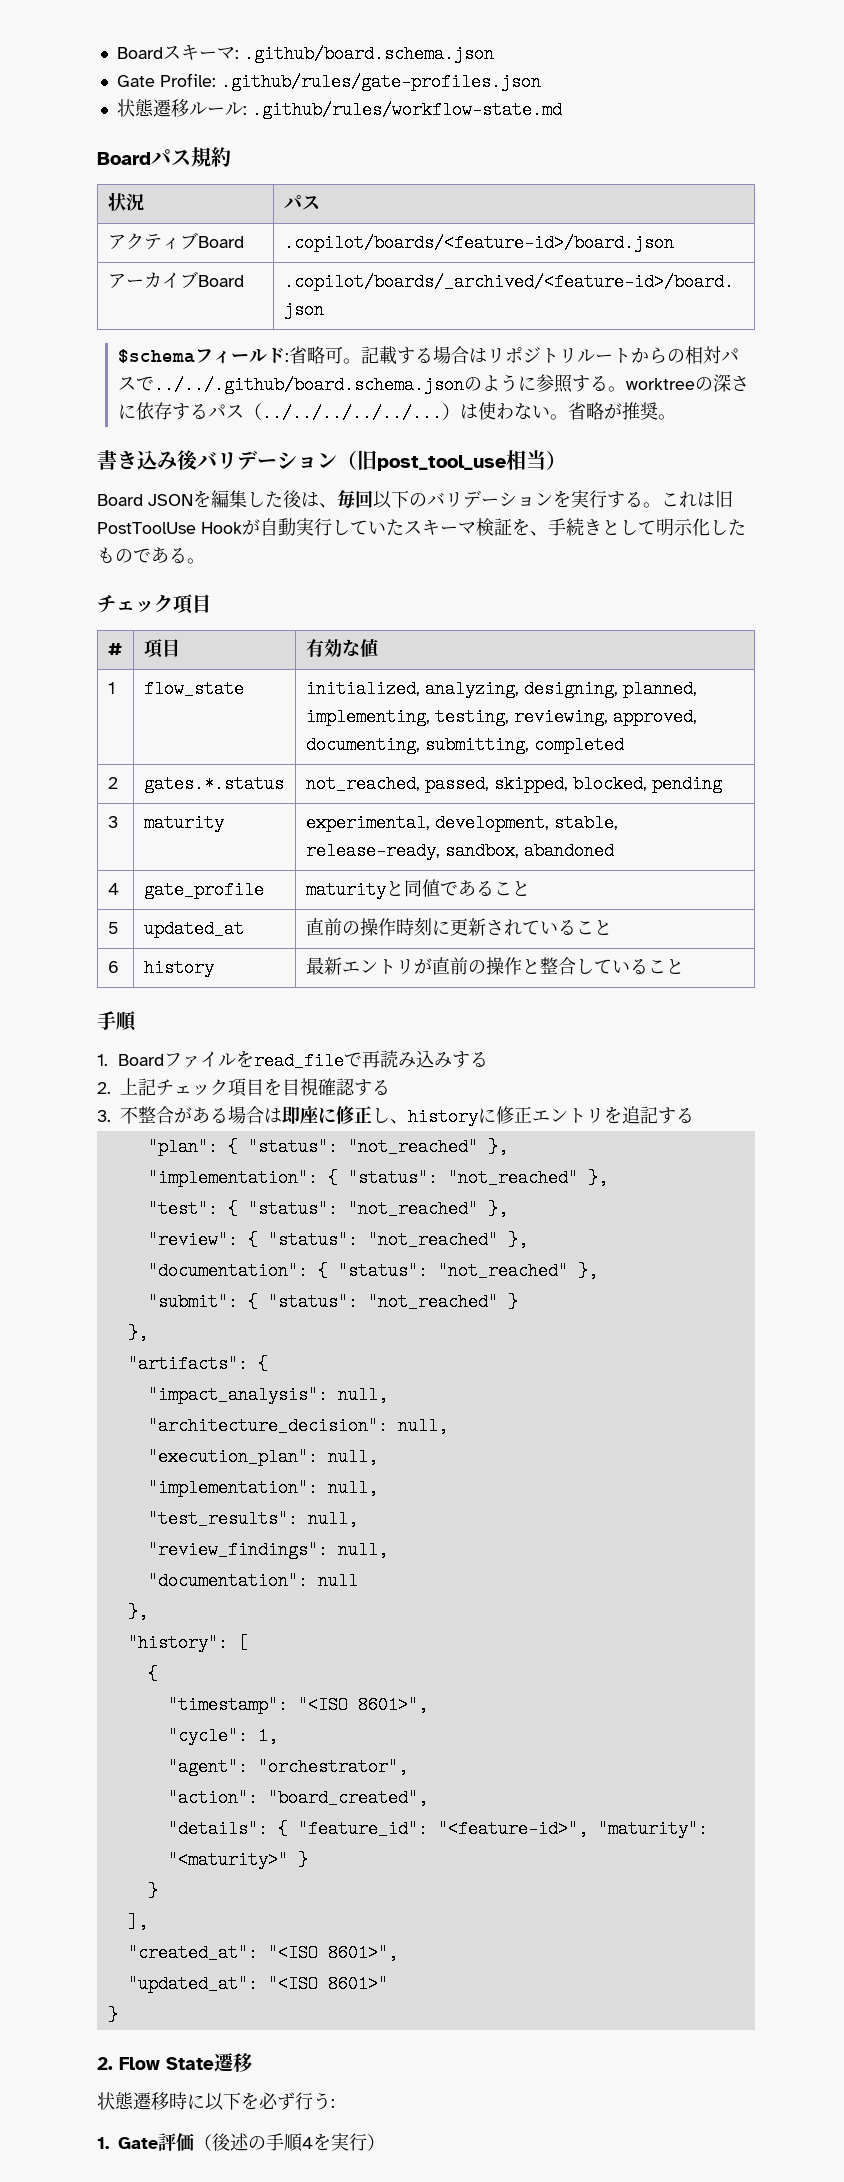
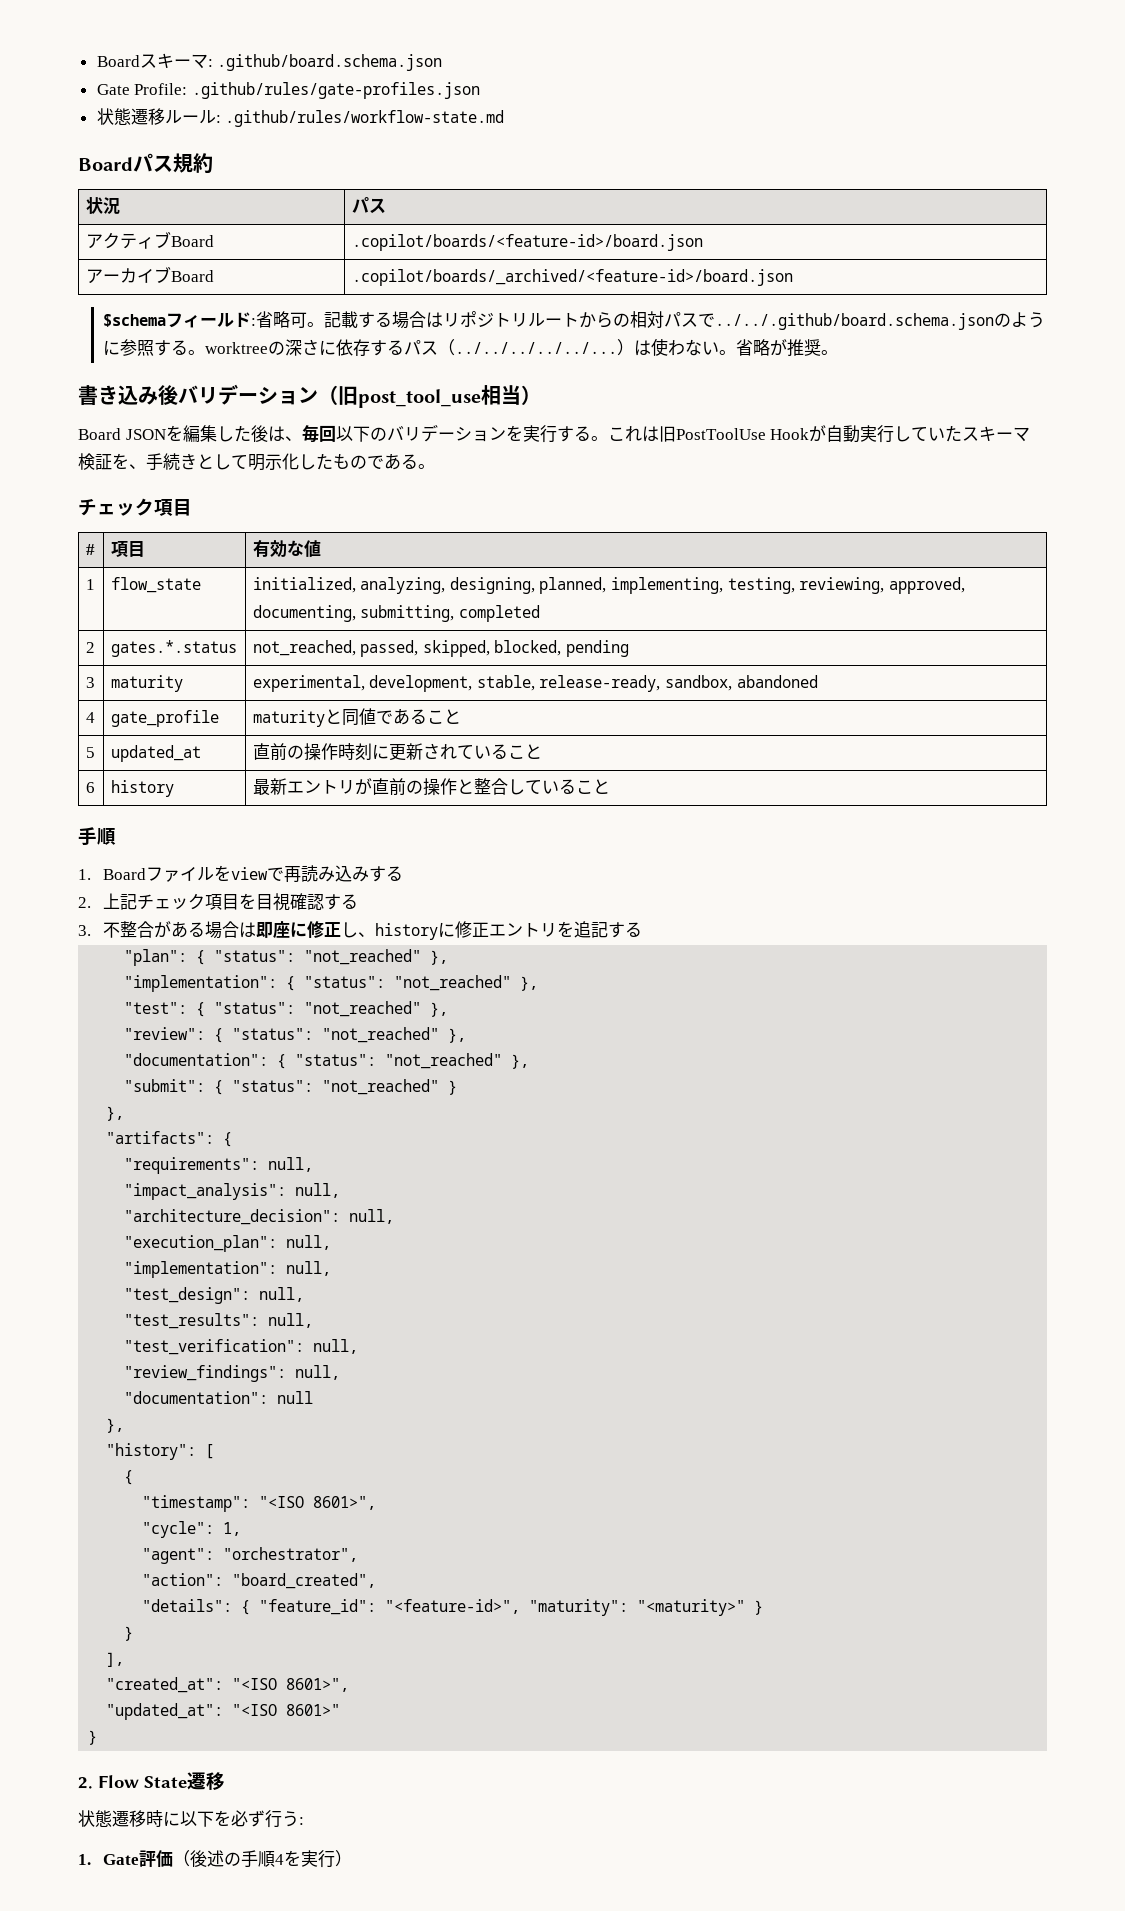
[253,1052,344,1070] read_file -> [231,867,269,880] view
(268, 1364) none -> [124,1157,314,1174] // "requirements": null,
(378, 1488) none -> [124,1287,305,1304] // "test_design": null,
(358, 1519) none -> [124,1339,359,1355] // "test_verification": null,

